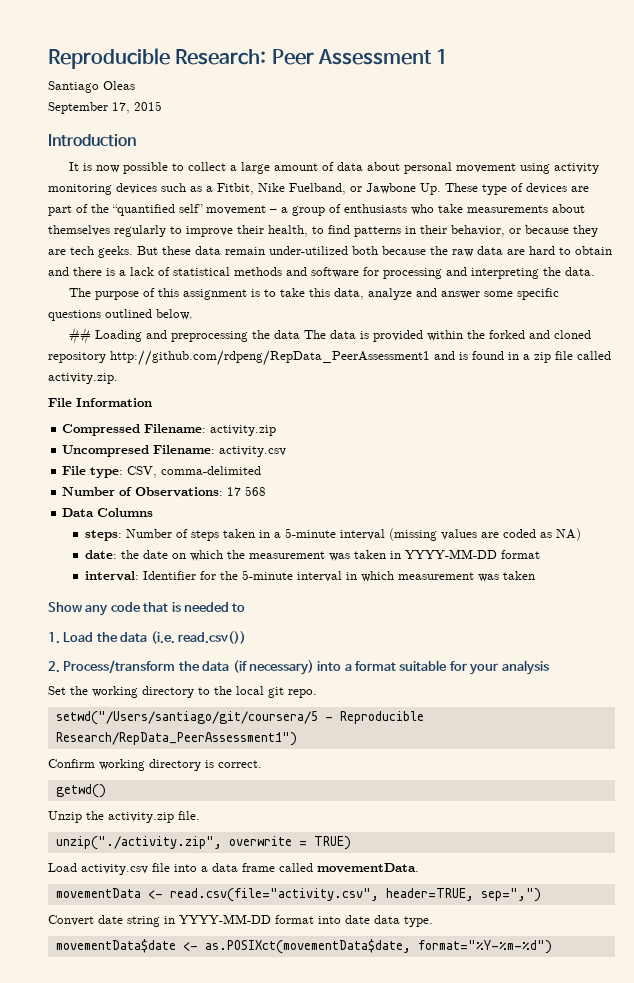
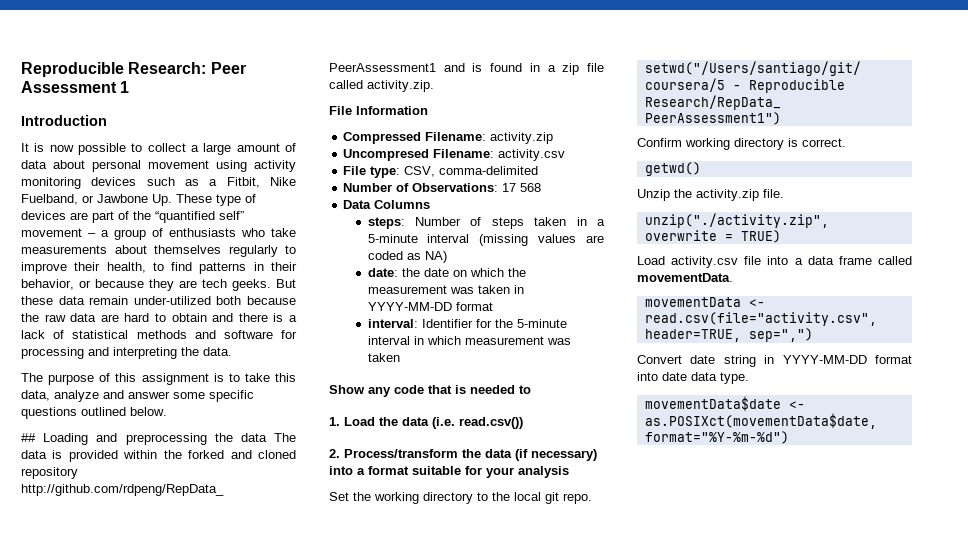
[48,81,135,93] [48,101,162,114] // Santiago Oleas // September 17, 2015 -> (130, 87) none

